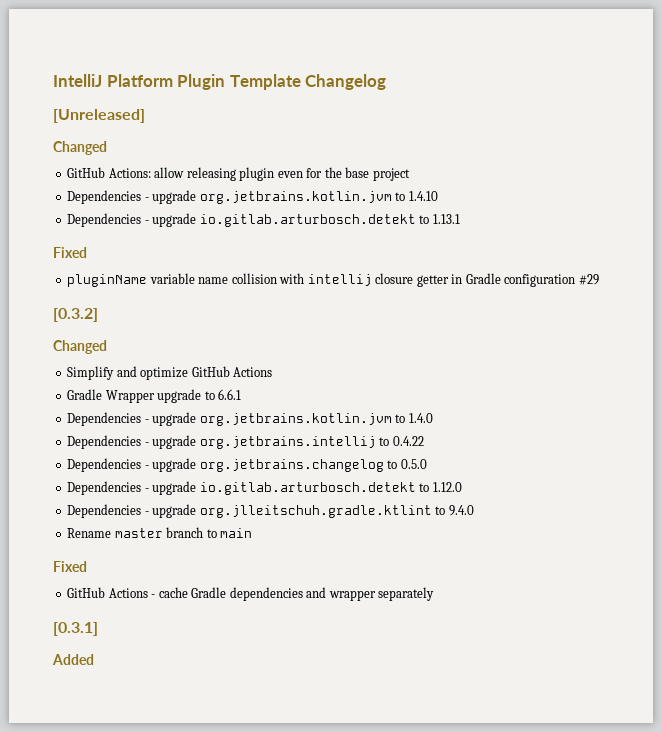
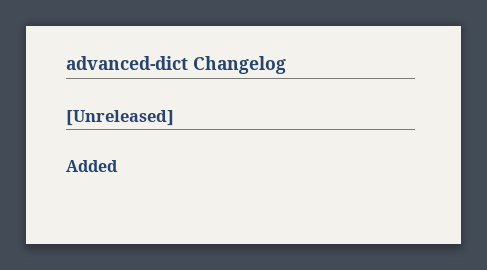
[53,74,387,90] [53,109,145,123] [53,141,107,155] [67,167,410,181] [67,190,438,204] [67,213,460,227] [53,247,87,258] [67,273,599,287] [53,308,98,322] [53,340,107,354] [67,366,273,380] [67,389,242,403] [67,412,433,426] [67,435,424,449] [67,458,427,472] [67,481,462,495] [67,504,474,518] [67,527,253,538] [53,561,87,572] [67,587,435,601] [53,622,98,636] IntelliJ Platform Plugin Template Changelog // [Unreleased] // Changed // GitHub Actions: allow releasing plugin even for the base project // Dependencies - upgrade org.jetbrains.kotlin.jvm to 1.4.10 // Dependencies - upgrade io.gitlab.arturbosch.detekt to 1.13.1 // Fixed // pluginName variable name collision with intellij closure getter in Gradle configuration #29 // [0.3.2] // Changed // Simplify and optimize GitHub Actions // Gradle Wrapper upgrade to 6.6.1 // Dependencies - upgrade org.jetbrains.kotlin.jvm to 1.4.0 // Dependencies - upgrade org.jetbrains.intellij to 0.4.22 // Dependencies - upgrade org.jetbrains.changelog to 0.5.0 // Dependencies - upgrade io.gitlab.arturbosch.detekt to 1.12.0 // Dependencies - upgrade org.jlleitschuh.gradle.ktlint to 9.4.0 // Rename master branch to main // Fixed // GitHub Actions - cache Gradle dependencies and wrapper separately // [0.3.1] -> [66,56,286,74] [66,110,174,126] advanced-dict Changelog // [Unreleased]

